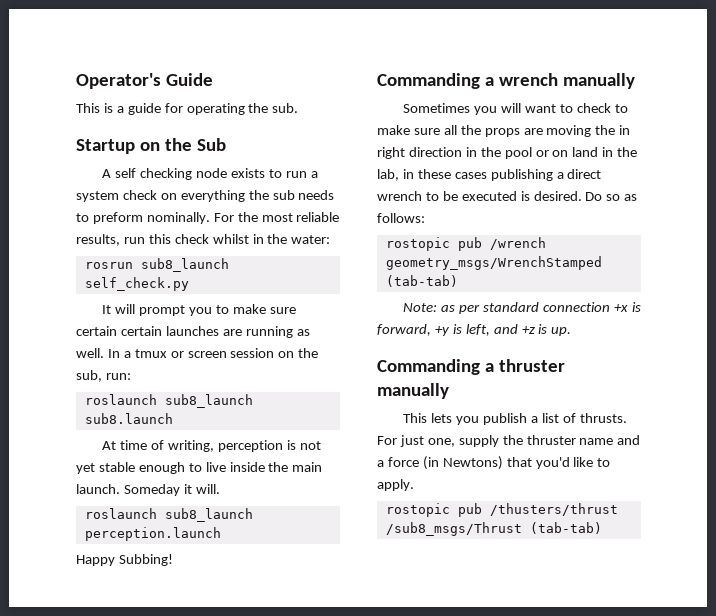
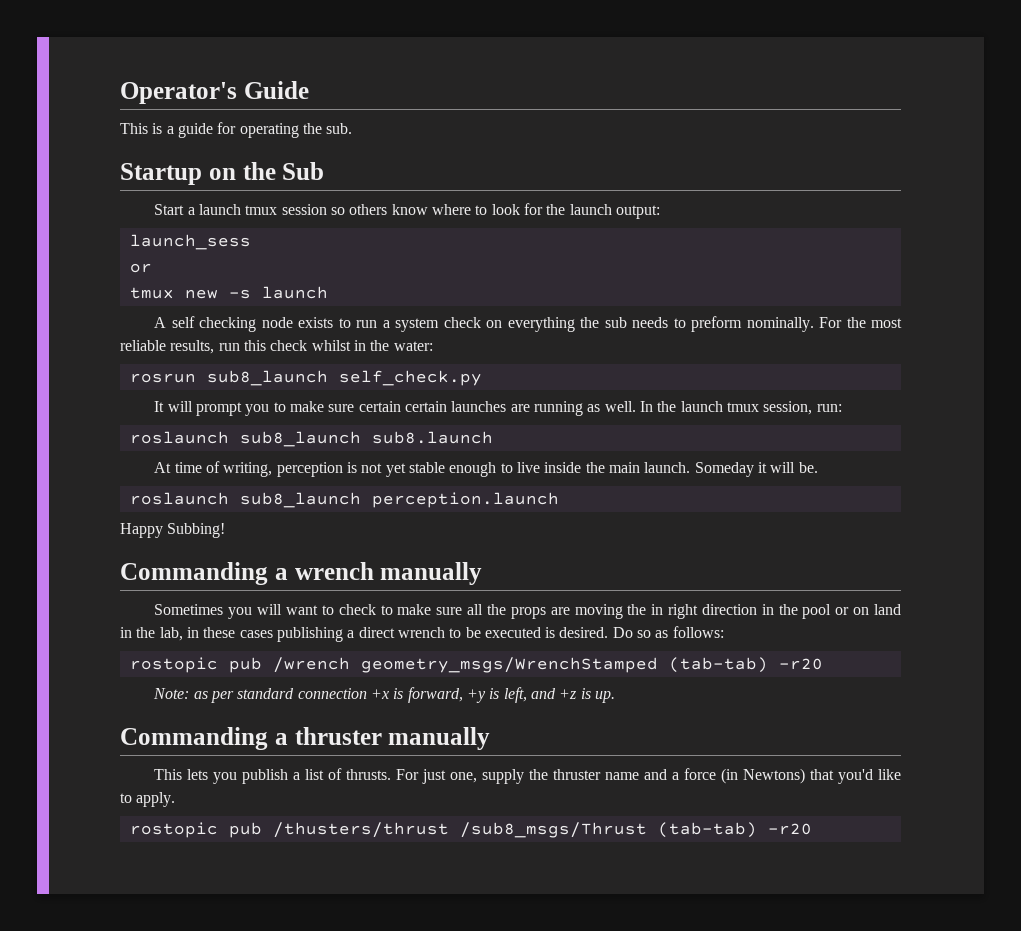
(226, 144) none -> [154,203,660,219] [129,234,251,250] [129,263,152,273] [129,286,328,299] // Start a launch tmux session so others know where to look for the launch output: // launch_sess // or // tmux new -s launch
[123,348,319,358] [76,370,102,382] a tmux or screen session on the sub, -> [657,401,813,415] the launch tmux session,
[195,484,220,494] will. -> [770,462,818,473] will be.
(458, 281) none -> [778,658,823,670] -r20
(602, 528) none -> [767,823,812,835] -r20

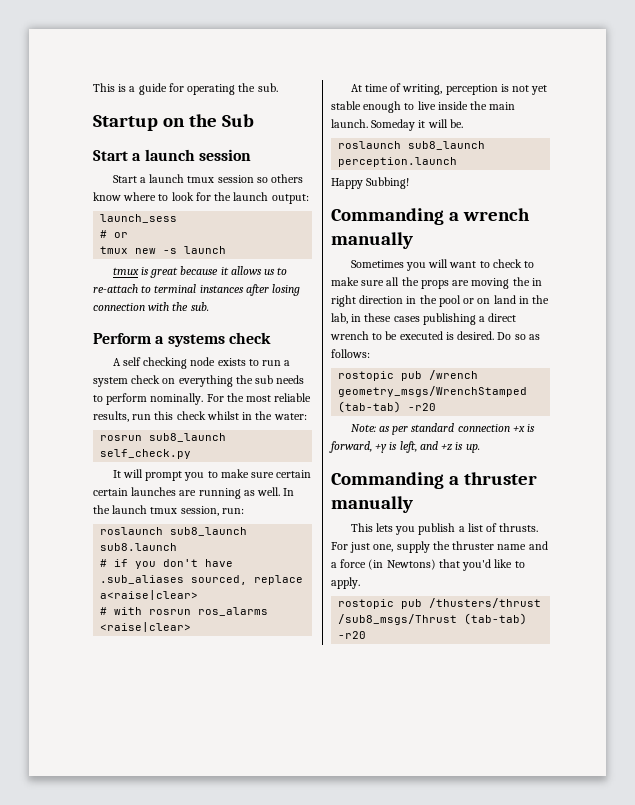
[120,81,309,104] Operator's Guide // -> (93, 87) none
(325, 171) none -> [93,149,251,161] // Start a launch session
(251, 242) none -> [100,230,108,238] #
(328, 292) none -> [112,266,288,278] [93,284,301,296] [93,302,209,311] [93,332,271,347] // tmux is great because it allows us to re-attach to terminal instances after losing connection with the sub. // Perform a systems check
[691,316,743,332] preform -> [106,393,148,405] perform
(493, 437) none -> [100,559,234,569] [100,575,304,585] [100,590,199,600] [100,607,269,616] [100,622,192,632] // # if you don't have .sub_aliases sourced, replace a<raise|clear> // # with rosrun ros_alarms <raise|clear>

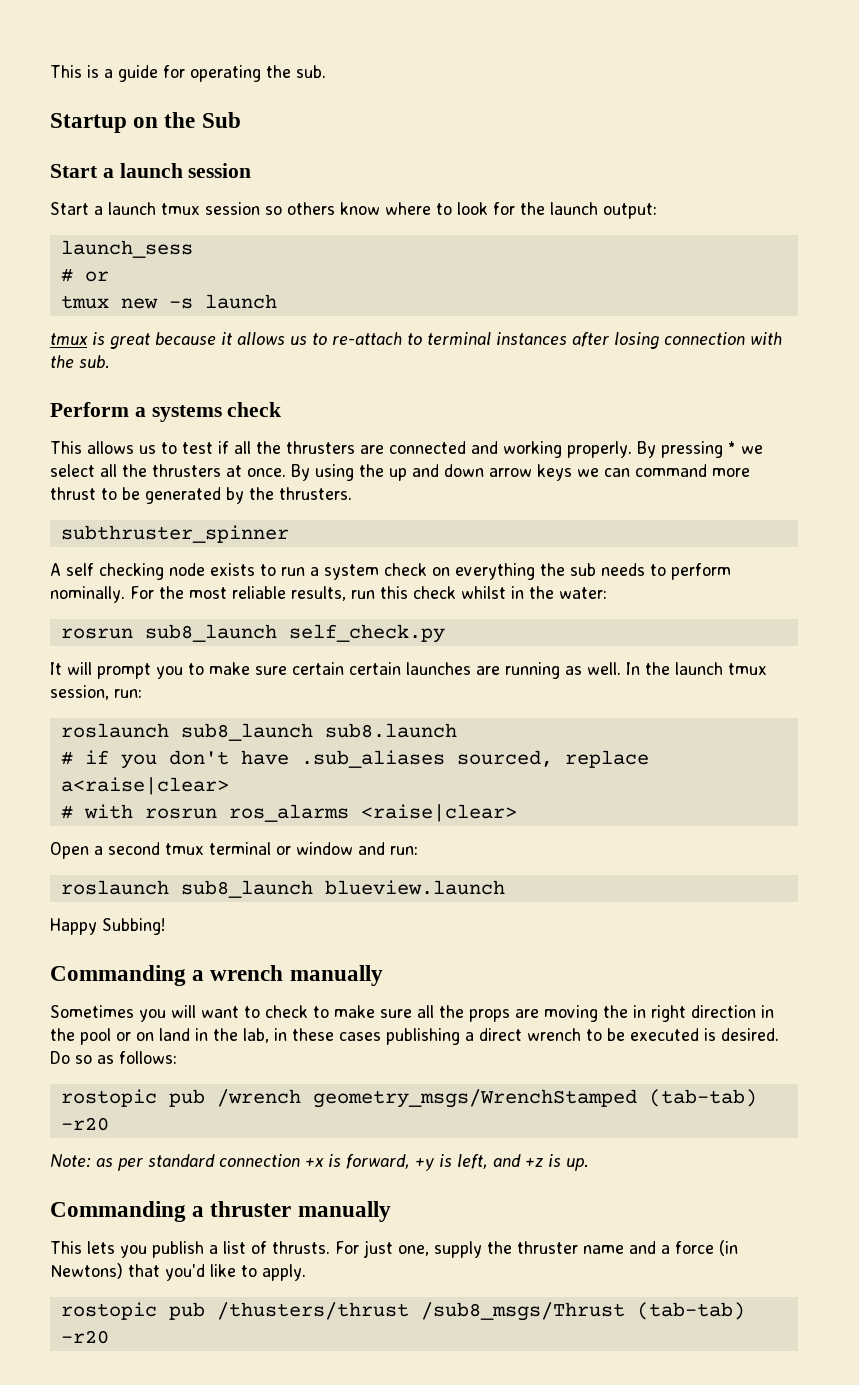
(271, 338) none -> [50,441,763,458] [50,464,750,481] [50,487,352,504] [60,525,289,543] // This allows us to test if all the thrusters are connected and working properly. By pressing * we select all the thrusters at once. By using the up and down arrow keys we can command more thrust to be generated by the thrusters. // subthruster_spinner
[350,83,548,95] [331,101,516,113] [331,119,463,131] [338,141,486,150] [338,157,458,167] At time of writing, perception is not yet stable enough to live inside the main launch. Someday it will be. // roslaunch sub8_launch perception.launch -> [50,842,418,859] [60,880,505,898] Open a second tmux terminal or window and run: // roslaunch sub8_launch blueview.launch

